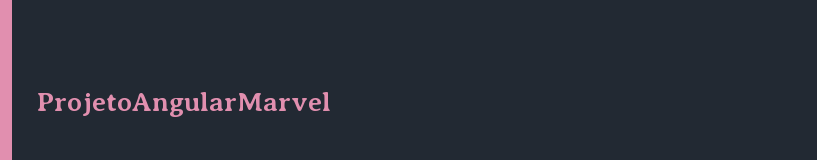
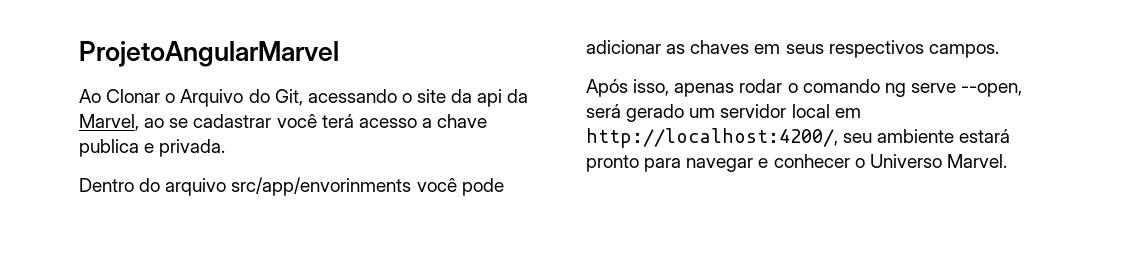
(331, 104) none -> [79,89,529,107] [79,114,488,131] [79,139,226,157] [79,177,504,196] [586,40,999,58] [586,79,1023,97] [586,104,861,122] [586,128,1011,148] [586,154,1007,172] // Ao Clonar o Arquivo do Git, acessando o site da api da Marvel, ao se cadastrar você terá acesso a chave publica e privada. // Dentro do arquivo src/app/envorinments você pode adicionar as chaves em seus respectivos campos. // Após isso, apenas rodar o comando ng serve --open, será gerado um servidor local em http://localhost:4200/, seu ambiente estará pronto para navegar e conhecer o Universo Marvel.

